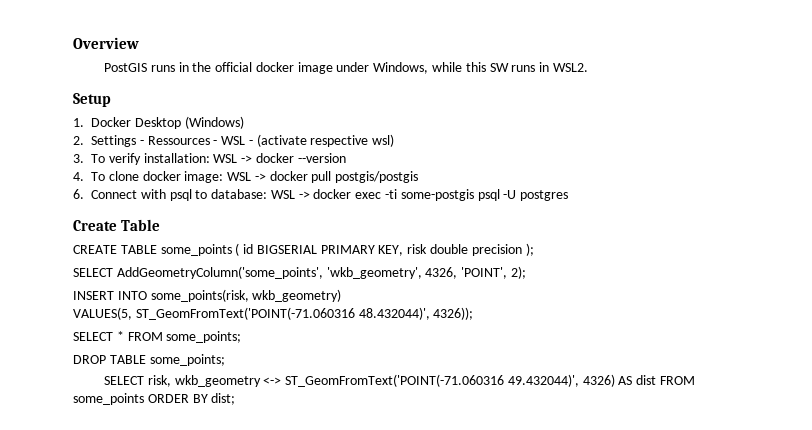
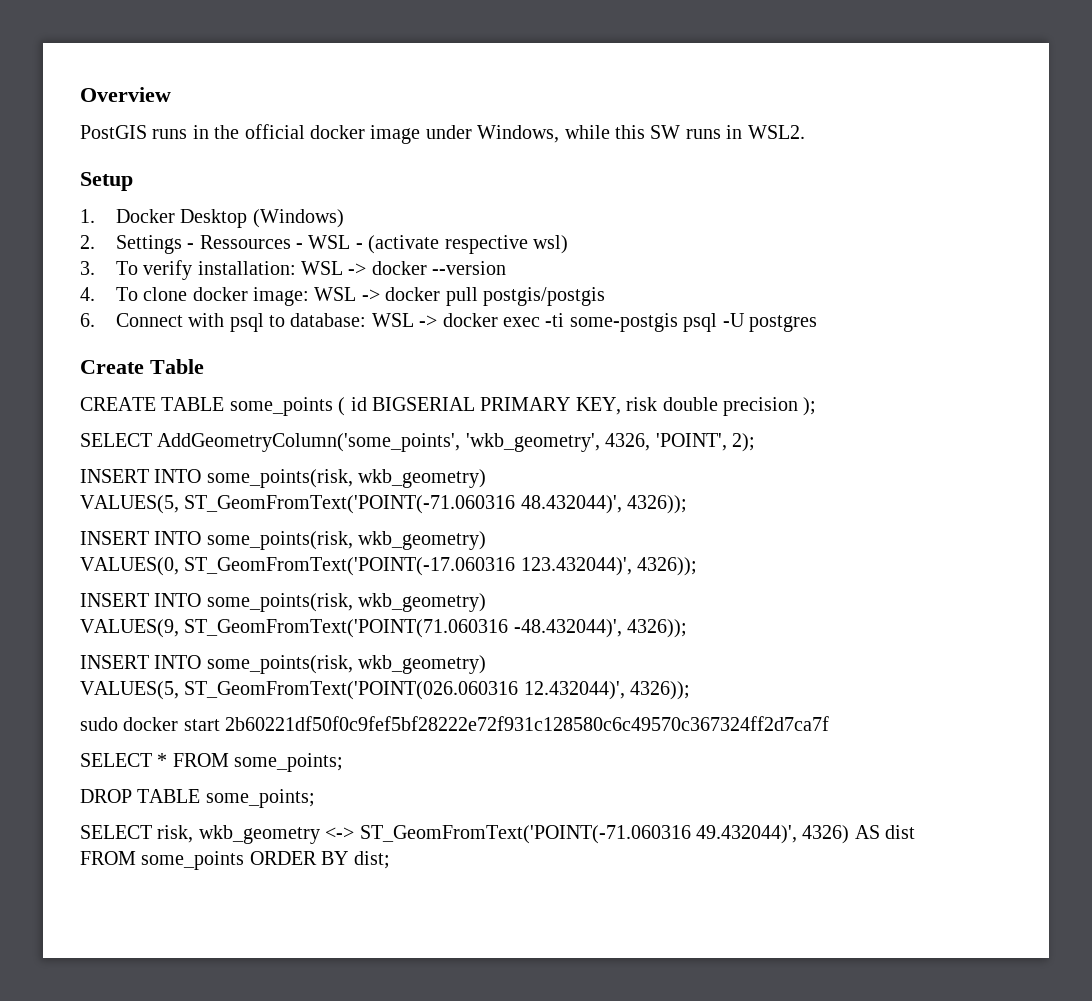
(474, 313) none -> [80,531,487,550] [80,557,698,576] [80,593,487,612] [80,619,688,638] [80,655,487,674] [80,681,691,700] [80,716,830,731] // INSERT INTO some_points(risk, wkb_geometry) // VALUES(0, ST_GeomFromText('POINT(-17.060316 123.432044)', 4326)); // INSERT INTO some_points(risk, wkb_geometry) // VALUES(9, ST_GeomFromText('POINT(71.060316 -48.432044)', 4326)); // INSERT INTO some_points(risk, wkb_geometry) // VALUES(5, ST_GeomFromText('POINT(026.060316 12.432044)', 4326)); // sudo docker start 2b60221df50f0c9fef5bf28222e72f931c128580c6c49570c367324ff2d7ca7f

